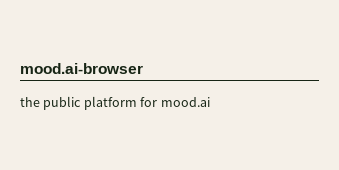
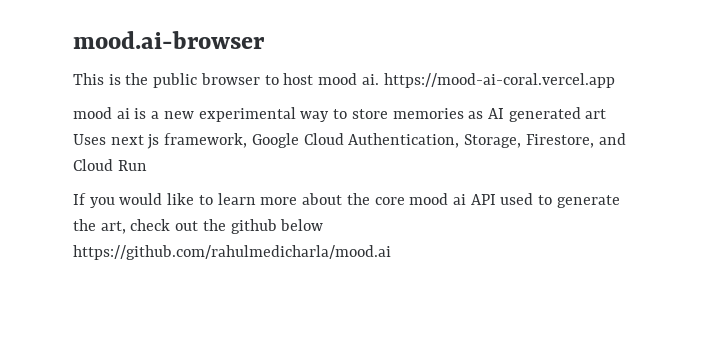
[20,96,210,110] the public platform for mood.ai -> [73,73,615,88] [73,107,607,122] [73,133,626,149] [73,159,147,171] [73,193,620,208] [73,219,324,234] [73,245,391,260] This is the public browser to host mood ai. https://mood-ai-coral.vercel.app // mood ai is a new experimental way to store memories as AI generated art Uses next js framework, Google Cloud Authentication, Storage, Firestore, and Cloud Run // If you would like to learn more about the core mood ai API used to generate the art, check out the github below https://github.com/rahulmedicharla/mood.ai

